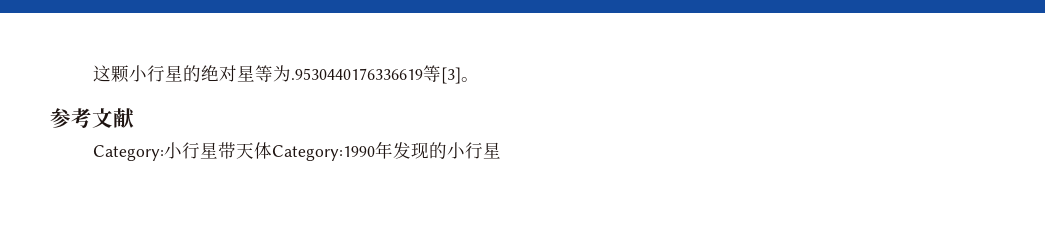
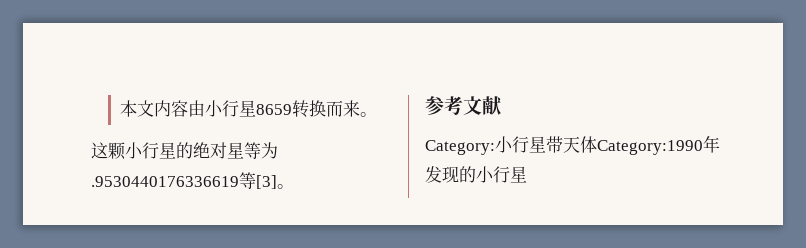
(93, 73) none -> [120,100,378,118] 本文内容由小行星8659转换而来。 //

